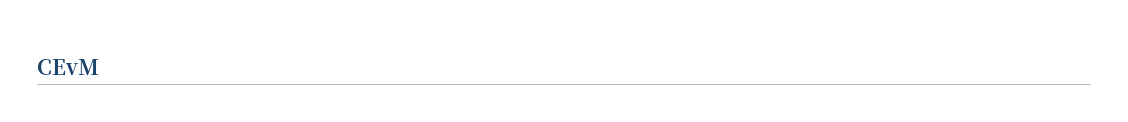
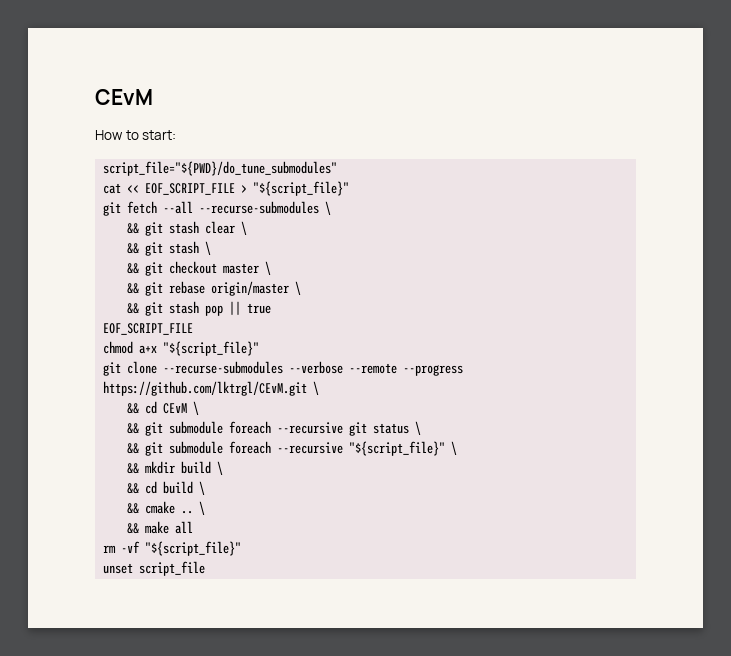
[37,59,99,75] CEvM -> [95,89,153,105] [95,130,177,140] [103,161,338,176] [103,181,350,196] [103,201,332,216] [127,221,248,236] [127,241,212,256] [127,261,272,276] [127,281,302,296] [127,301,272,316] [103,323,194,335] [103,341,260,356] [103,361,464,376] [103,381,320,396] [127,401,200,415] [127,421,422,436] [127,441,458,456] [127,461,224,475] [127,481,206,495] [127,501,206,515] [127,521,194,534] [103,541,242,556] [103,561,206,576] CEvM // How to start: // script_file="${PWD}/do_tune_submodules" // cat << EOF_SCRIPT_FILE > "${script_file}" // git fetch --all --recurse-submodules \ // && git stash clear \ // && git stash \ // && git checkout master \ // && git rebase origin/master \ // && git stash pop || true // EOF_SCRIPT_FILE // chmod a+x "${script_file}" // git clone --recurse-submodules --verbose --remote --progress https://github.com/lktrgl/CEvM.git \ // && cd CEvM \ // && git submodule foreach --recursive git status \ // && git submodule foreach --recursive "${script_file}" \ // && mkdir build \ // && cd build \ // && cmake .. \ // && make all // rm -vf "${script_file}" // unset script_file

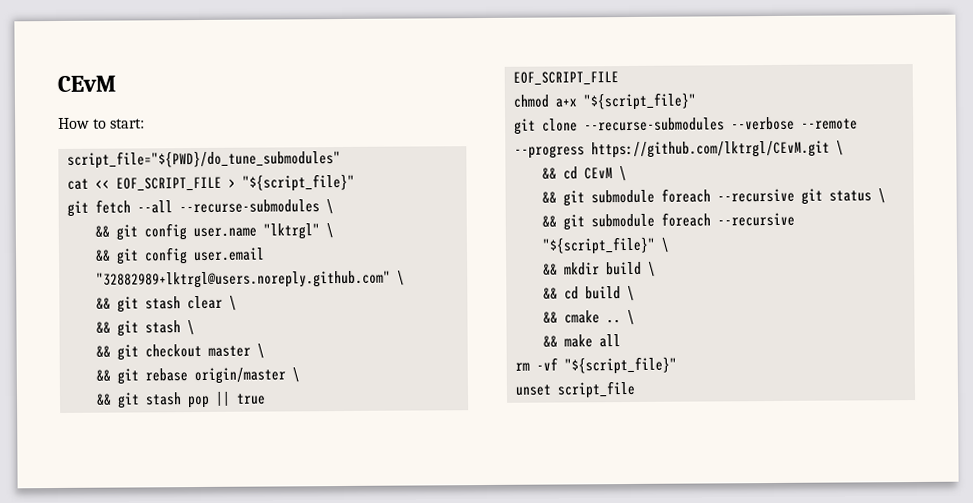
(332, 208) none -> [95,223,335,241] [95,247,266,265] [96,270,406,289] // && git config user.name "lktrgl" \ // && git config user.email "32882989+lktrgl@users.noreply.github.com" \

